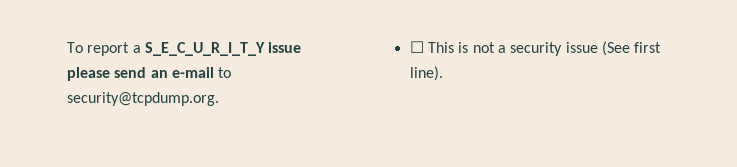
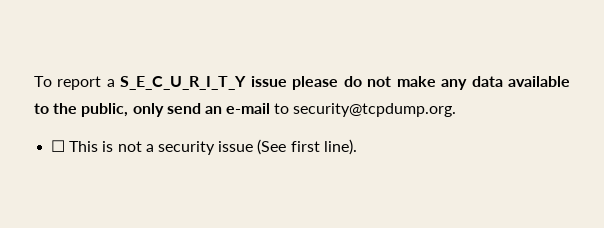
(110, 74) none -> [343,76,570,90] [34,103,164,117] do not make any data available to the public, only

